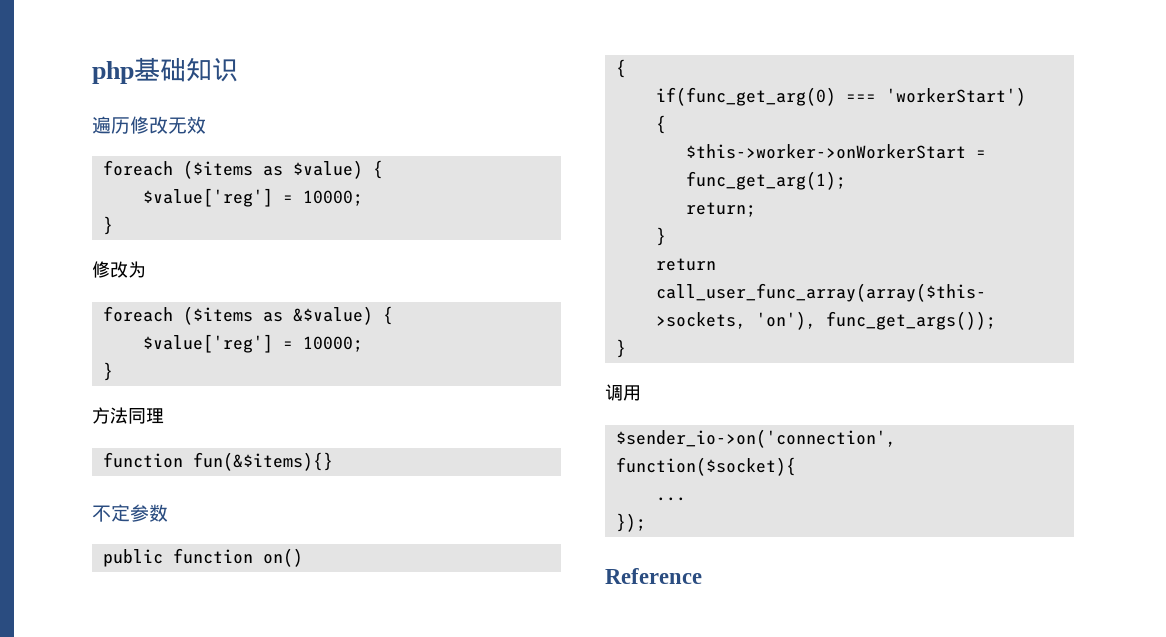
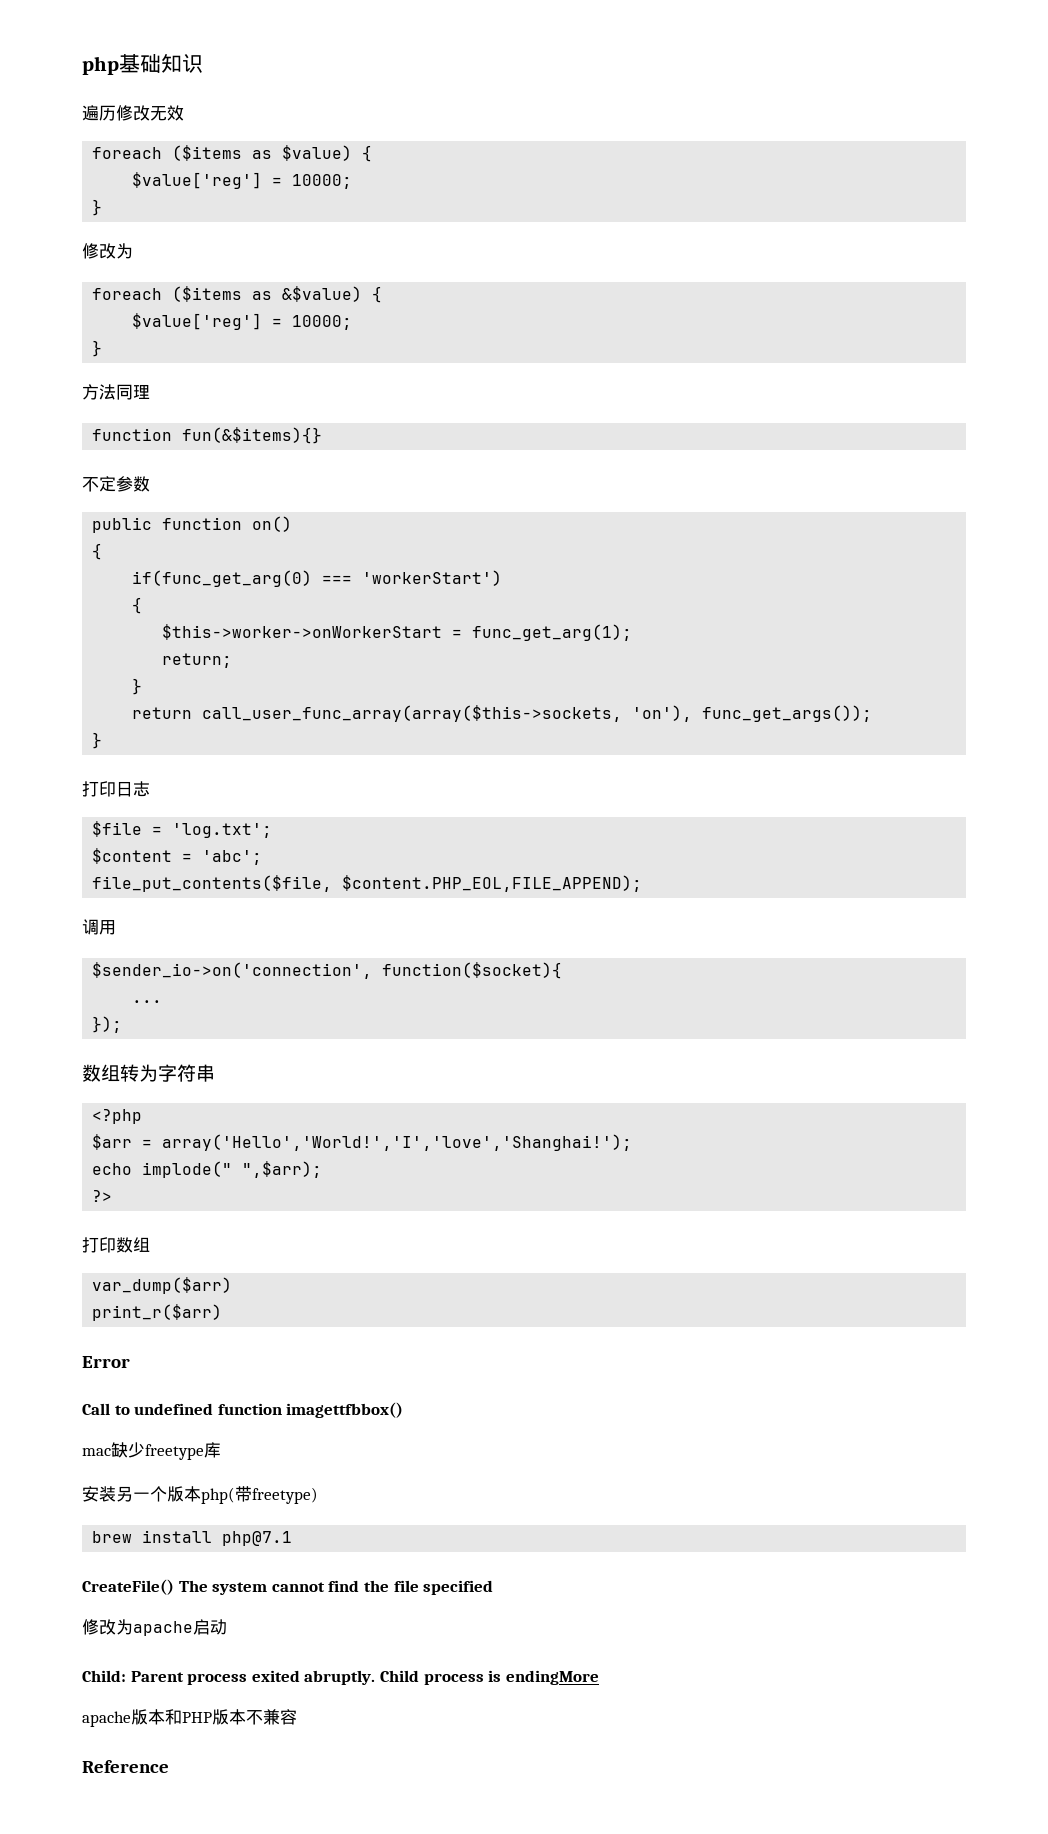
(626, 348) none -> [82,781,150,797] [92,821,273,838] [92,848,263,865] [92,875,643,892] // 打印日志 // $file = 'log.txt'; // $content = 'abc'; // file_put_contents($file, $content.PHP_EOL,FILE_APPEND);
(646, 522) none -> [82,1064,215,1082] [92,1109,143,1124] [92,1134,633,1151] [92,1161,323,1178] [92,1190,113,1202] [82,1237,150,1253] [92,1277,233,1294] [92,1304,223,1321] [82,1356,130,1368] [82,1402,404,1418] [82,1442,221,1460] [82,1486,318,1504] [92,1530,293,1546] [82,1579,494,1595] [82,1619,227,1636] [82,1670,599,1685] [82,1709,297,1727] // 数组转为字符串 // <?php // $arr = array('Hello','World!','I','love','Shanghai!'); // echo implode(" ",$arr); // ?> // 打印数组 // var_dump($arr) // print_r($arr) // Error // Call to undefined function imagettfbbox() // mac缺少freetype库 // 安装另一个版本php(带freetype) // brew install php@7.1 // CreateFile() The system cannot find the file specified // 修改为apache启动 // Child: Parent process exited abruptly. Child process is endingMore // apache版本和PHP版本不兼容

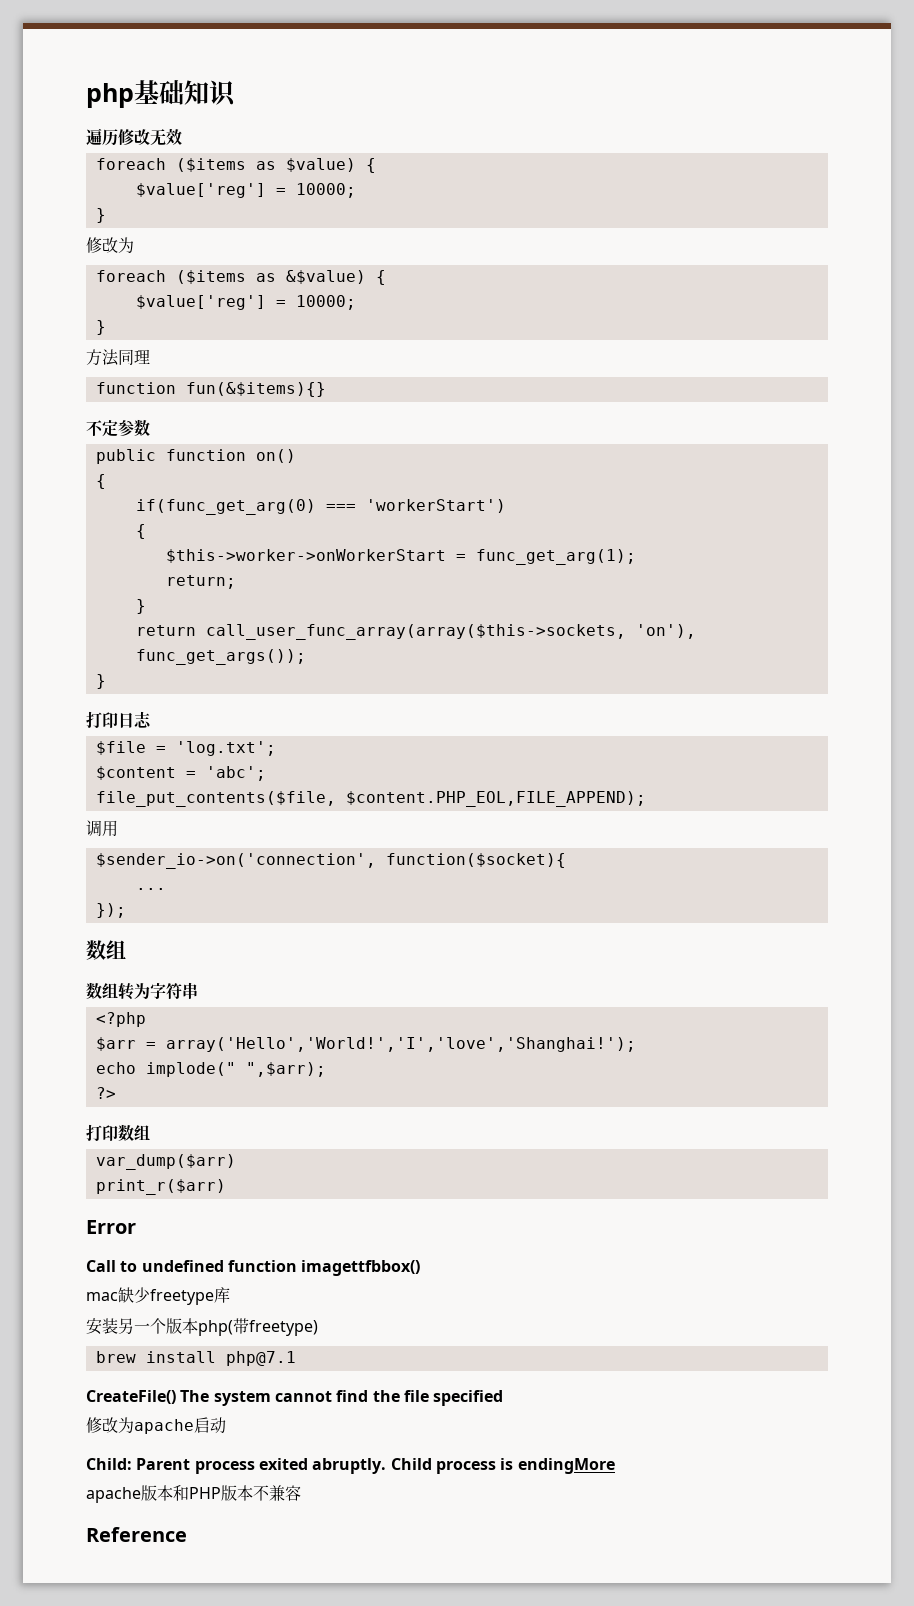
(120, 1073) none -> [86,982,118,1000] // 数组

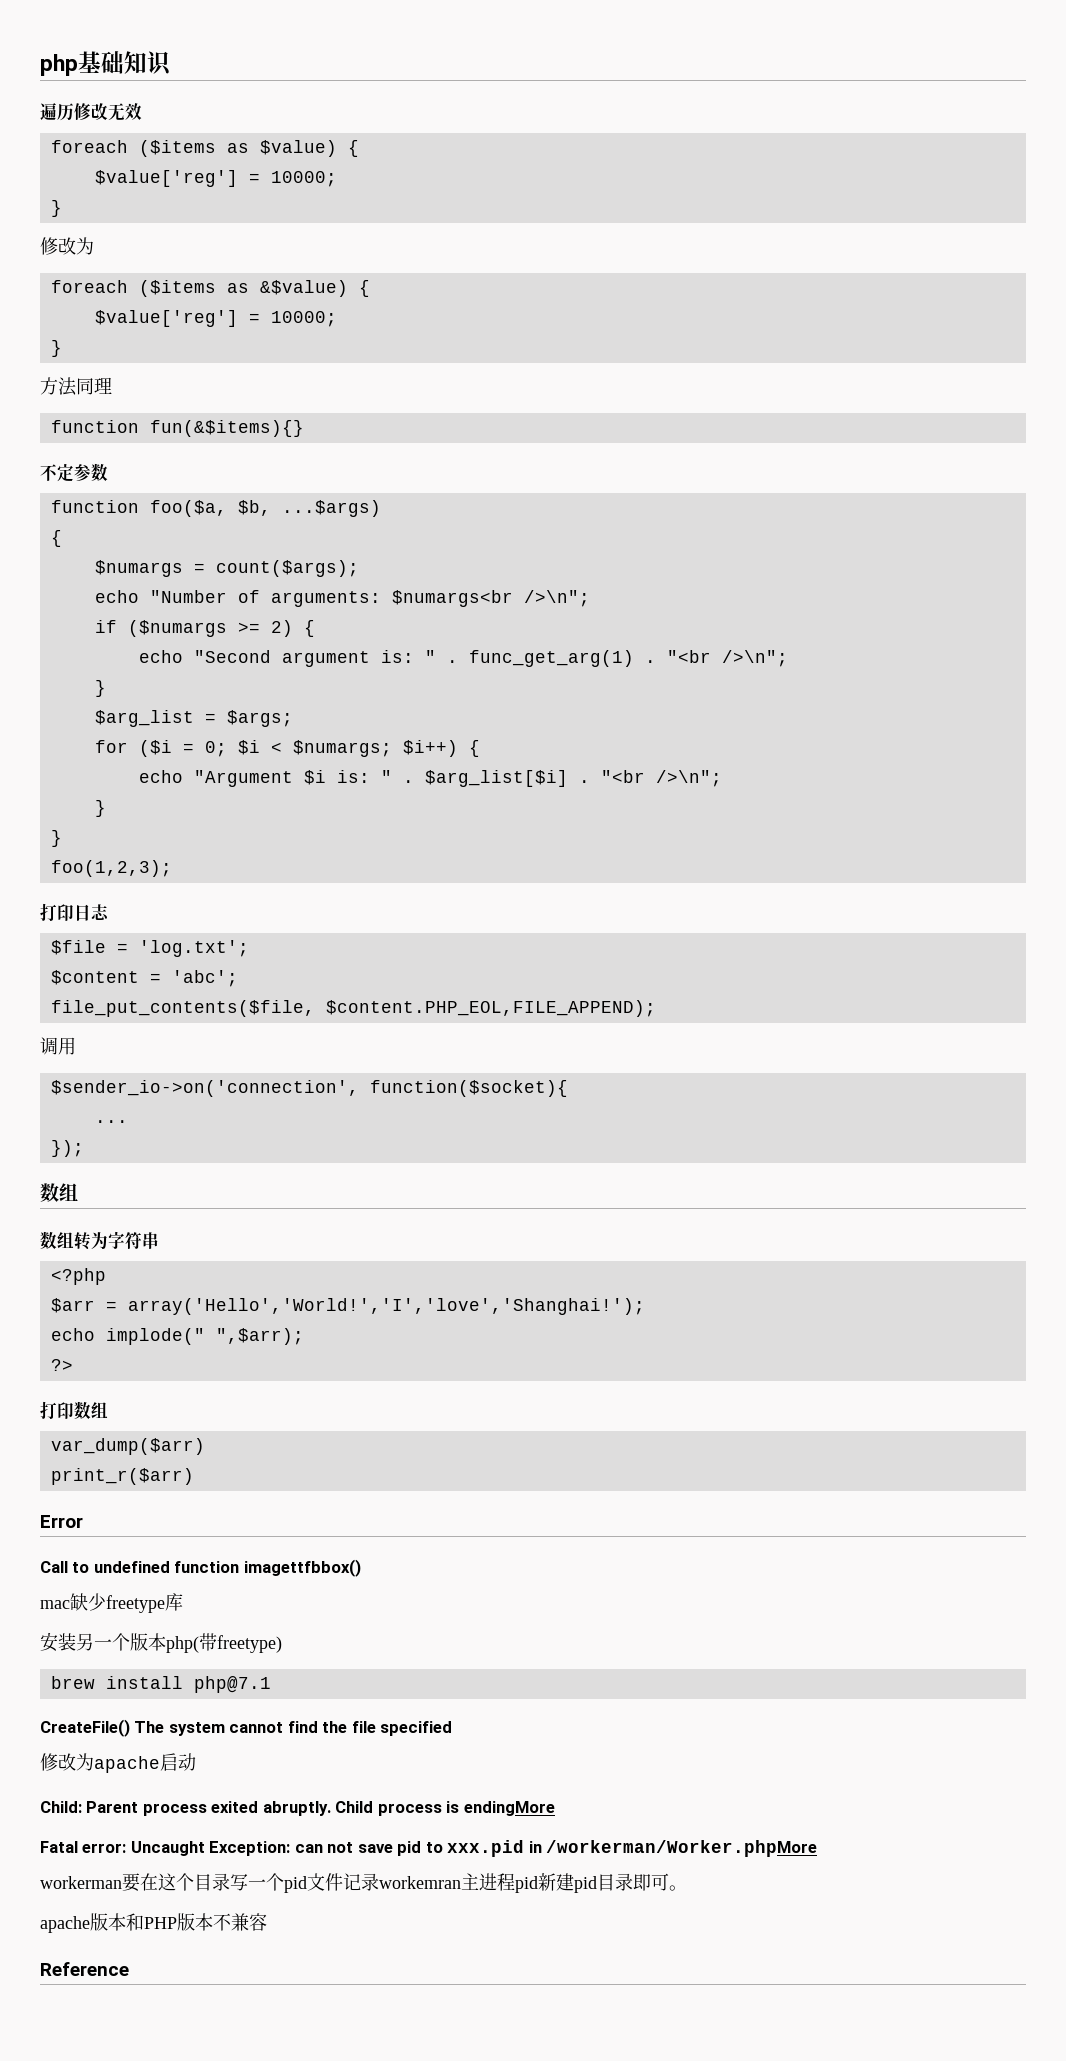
[95,449,296,464] [95,474,106,489] [135,499,506,515] [135,524,146,539] [165,549,636,565] [165,575,236,589] [135,599,146,614] [135,624,696,640] [135,649,306,665] [95,674,106,689] public function on() // { // if(func_get_arg(0) === 'workerStart') // { // $this->worker->onWorkerStart = func_get_arg(1); // return; // } // return call_user_func_array(array($this->sockets, 'on'), func_get_args()); // } -> [50,500,381,517] [50,530,62,547] [94,560,359,577] [94,590,590,607] [94,620,315,637] [138,650,788,667] [94,680,106,697] [94,710,293,727] [94,740,480,757] [138,770,722,787] [94,800,106,817] [50,830,62,847] [50,860,172,877] function foo($a, $b, ...$args) // { // $numargs = count($args); // echo "Number of arguments: $numargs<br />\n"; // if ($numargs >= 2) { // echo "Second argument is: " . func_get_arg(1) . "<br />\n"; // } // $arg_list = $args; // for ($i = 0; $i < $numargs; $i++) { // echo "Argument $i is: " . $arg_list[$i] . "<br />\n"; // } // } // foo(1,2,3);
(615, 1466) none -> [40,1840,818,1857] [40,1873,687,1893] // Fatal error: Uncaught Exception: can not save pid to xxx.pid in /workerman/Worker.phpMore // workerman要在这个目录写一个pid文件记录workemran主进程pid新建pid目录即可。

